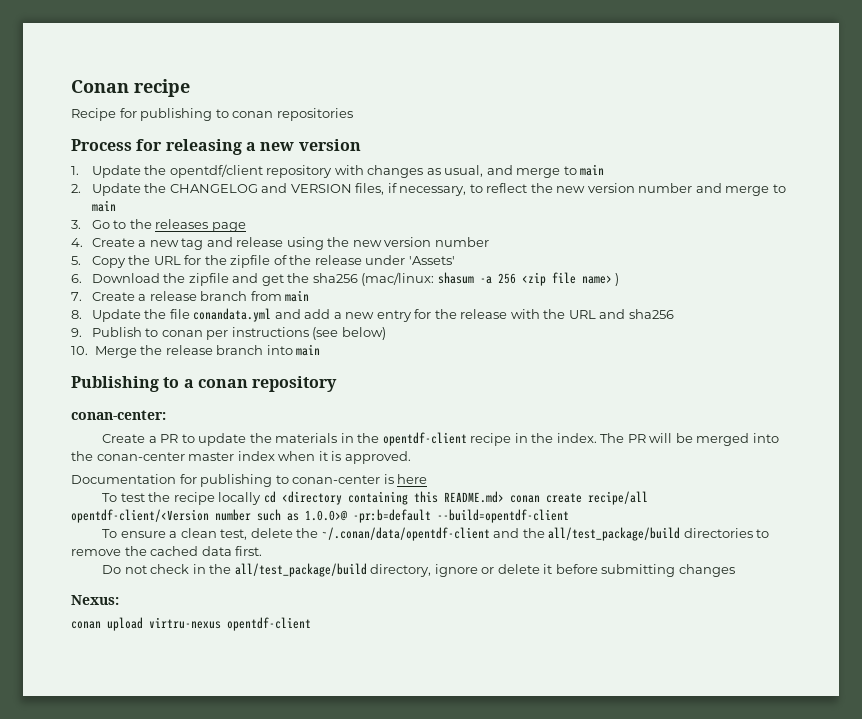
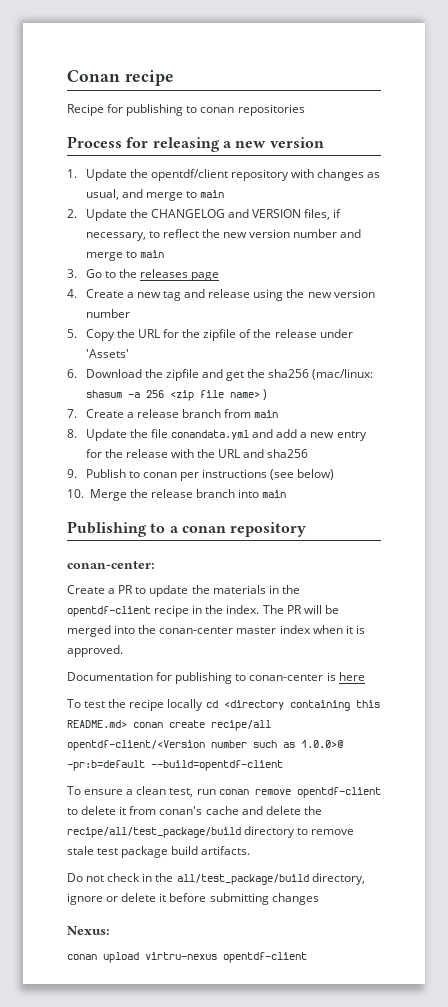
[250,527,770,541] [71,546,263,556] delete the ~/.conan/data/opentdf-client and the all/test_package/build directories to remove the cached data first. -> [196,787,381,798] [67,806,322,815] [67,826,355,838] [67,846,251,858] run conan remove opentdf-client to delete it from conan's cache and delete the recipe/all/test_package/build directory to remove stale test package build artifacts.

